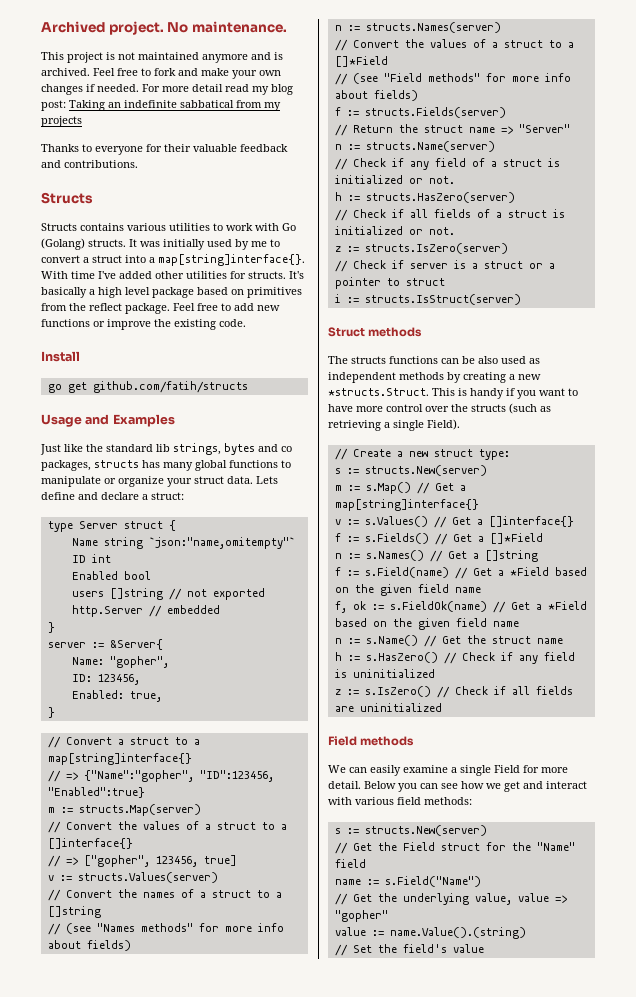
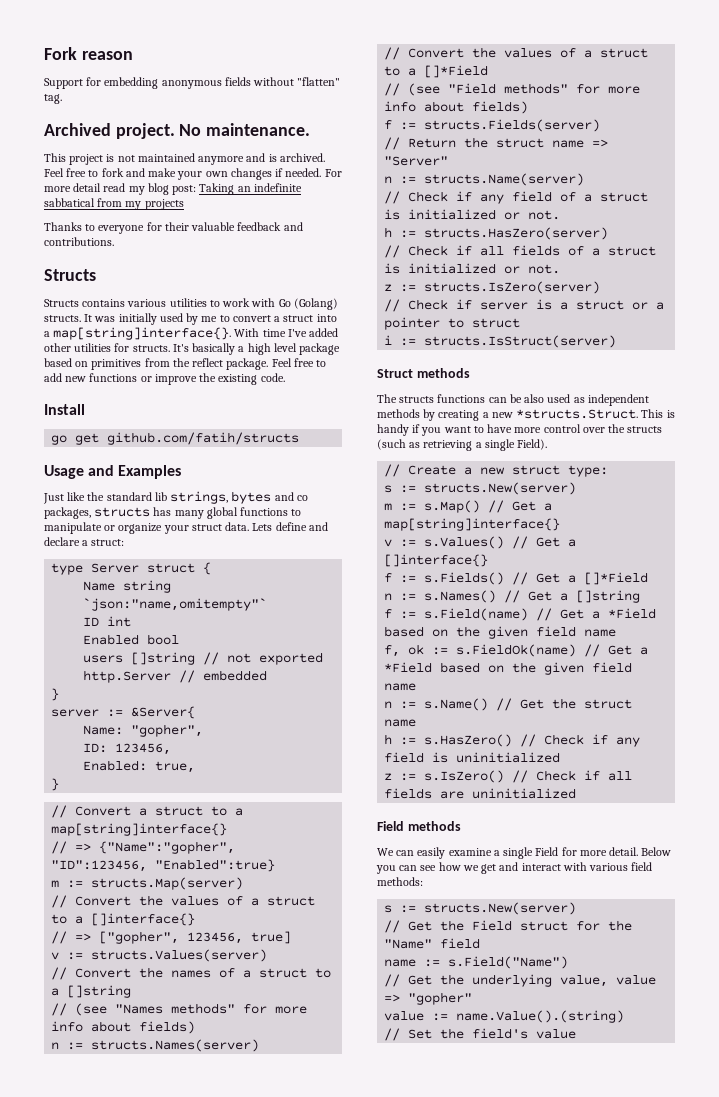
(41, 27) none -> [44,47,133,60] [44,77,341,89] [44,94,62,104] Fork reason // Support for embedding anonymous fields without "flatten" tag. //

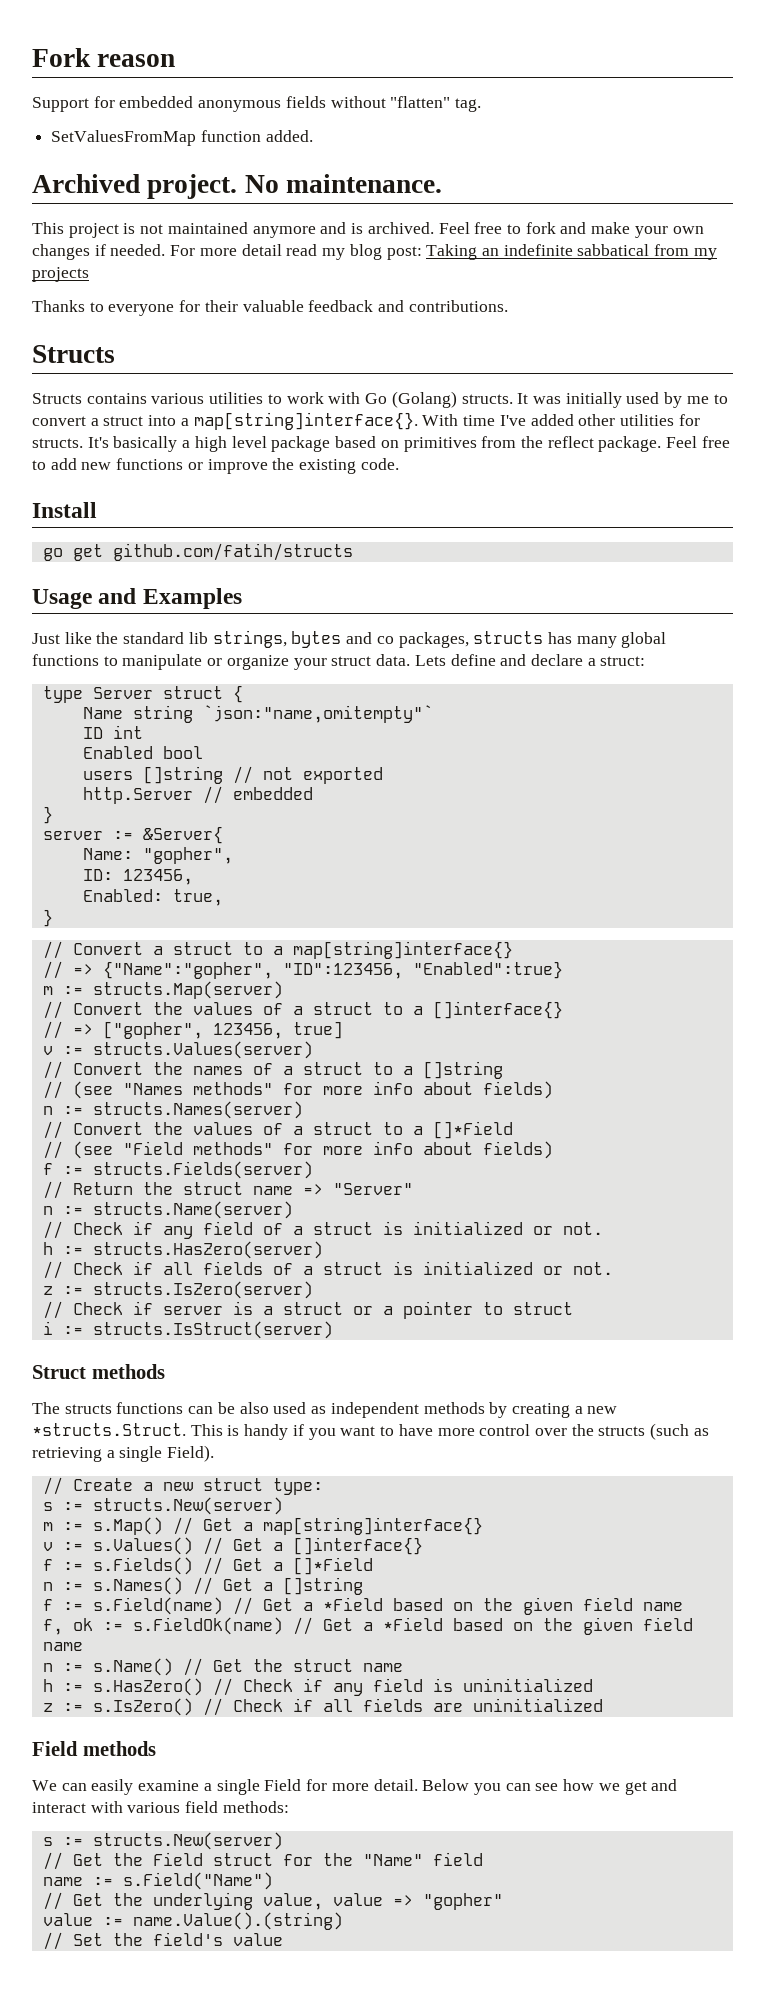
[104,77,159,89] embedding -> [119,96,194,108] embedded
(62, 99) none -> [51,130,313,146] // SetValuesFromMap function added.

